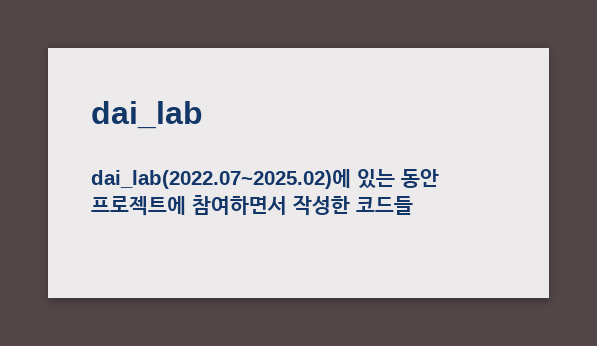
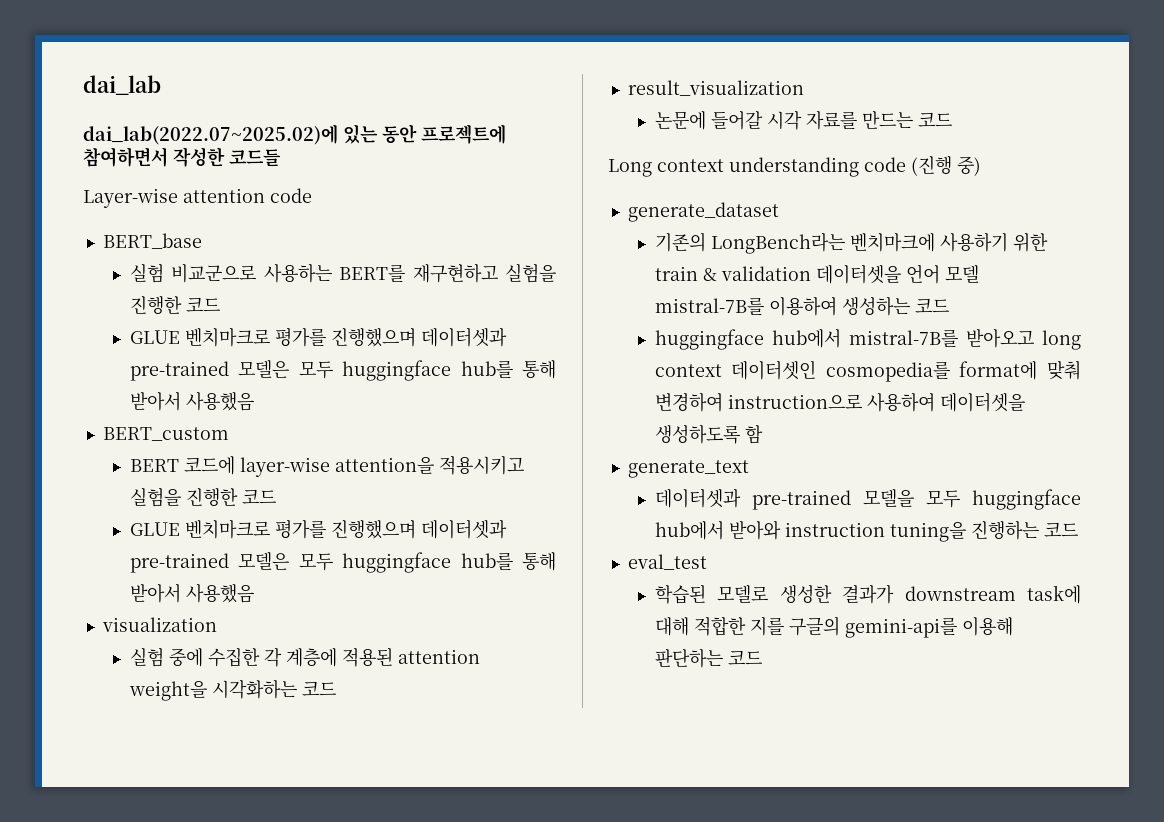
(413, 205) none -> [83,188,312,208] [102,233,202,249] [129,264,556,283] [129,296,220,314] [129,327,507,347] [129,360,556,381] [129,392,254,411] [102,427,229,441] [129,456,524,477] [129,488,276,507] [129,519,507,539] [129,552,556,573] [129,584,254,603] [101,617,217,632] [129,648,480,667] [128,680,336,701] [627,80,804,96] [654,110,952,130] [608,156,981,177] [627,202,779,222] [654,232,1048,254] [654,264,979,284] [654,297,949,316] [654,329,1081,350] [654,360,1081,382] [654,392,1025,412] [654,425,763,444] [627,460,749,478] [654,488,1081,510] [654,520,1078,542] [627,554,707,570] [654,585,1081,604] [654,616,1013,638] [654,649,762,668] // Layer-wise attention code // BERT_base // 실험 비교군으로 사용하는 BERT를 재구현하고 실험을 진행한 코드 // GLUE 벤치마크로 평가를 진행했으며 데이터셋과 pre-trained 모델은 모두 huggingface hub를 통해 받아서 사용했음 // BERT_custom // BERT 코드에 layer-wise attention을 적용시키고 실험을 진행한 코드 // GLUE 벤치마크로 평가를 진행했으며 데이터셋과 pre-trained 모델은 모두 huggingface hub를 통해 받아서 사용했음 // visualization // 실험 중에 수집한 각 계층에 적용된 attention weight을 시각화하는 코드 // result_visualization // 논문에 들어갈 시각 자료를 만드는 코드 // Long context understanding code (진행 중) // generate_dataset // 기존의 LongBench라는 벤치마크에 사용하기 위한 train & validation 데이터셋을 언어 모델 mistral-7B를 이용하여 생성하는 코드 // huggingface hub에서 mistral-7B를 받아오고 long context 데이터셋인 cosmopedia를 format에 맞춰 변경하여 instruction으로 사용하여 데이터셋을 생성하도록 함 // generate_text // 데이터셋과 pre-trained 모델을 모두 huggingface hub에서 받아와 instruction tuning을 진행하는 코드 // eval_test // 학습된 모델로 생성한 결과가 downstream task에 대해 적합한 지를 구글의 gemini-api를 이용해 판단하는 코드

